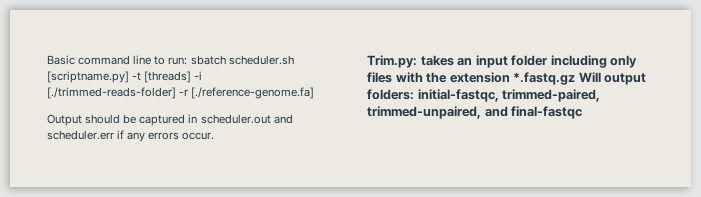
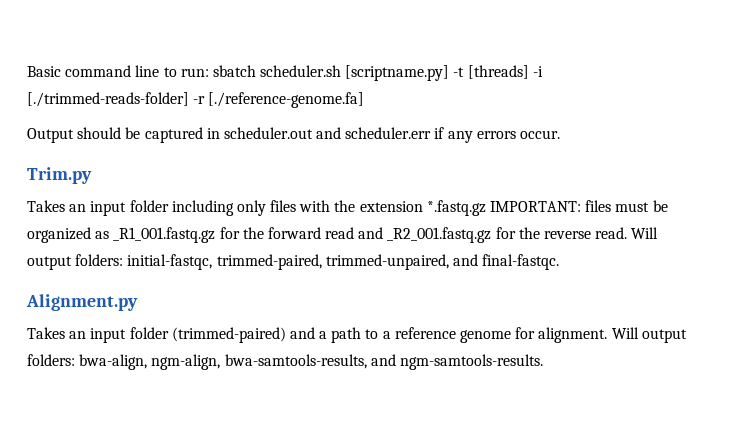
[367,55,454,68] Trim.py: takes -> [27,167,92,184] [27,200,65,212] Trim.py // Takes
(576, 78) none -> [490,200,668,212] [27,227,628,243] IMPORTANT: files must be organized as _R1_001.fastq.gz for the forward read and _R2_001.fastq.gz for the reverse read.
[511,106,583,119] final-fastqc -> [482,254,560,270] [26,294,138,311] [27,327,687,343] [27,354,543,370] final-fastqc. // Alignment.py // Takes an input folder (trimmed-paired) and a path to a reference genome for alignment. Will output folders: bwa-align, ngm-align, bwa-samtools-results, and ngm-samtools-results.

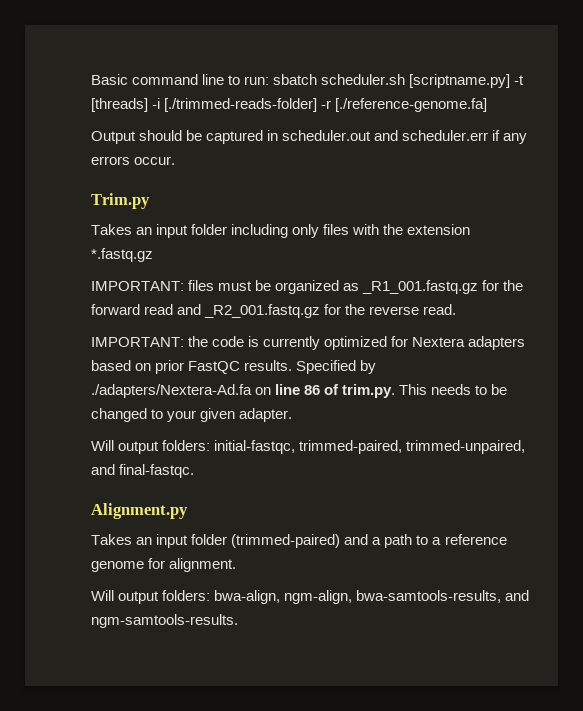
(486, 208) none -> (153, 255) //
(628, 233) none -> [91,336,526,350] [91,360,377,374] [91,384,508,398] [91,408,293,422] // IMPORTANT: the code is currently optimized for Nextera adapters based on prior FastQC results. Specified by ./adapters/Nextera-Ad.fa on line 86 of trim.py. This needs to be changed to your given adapter. //
(608, 335) none -> (237, 565) //

